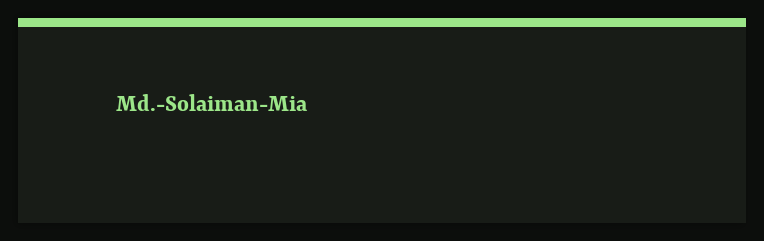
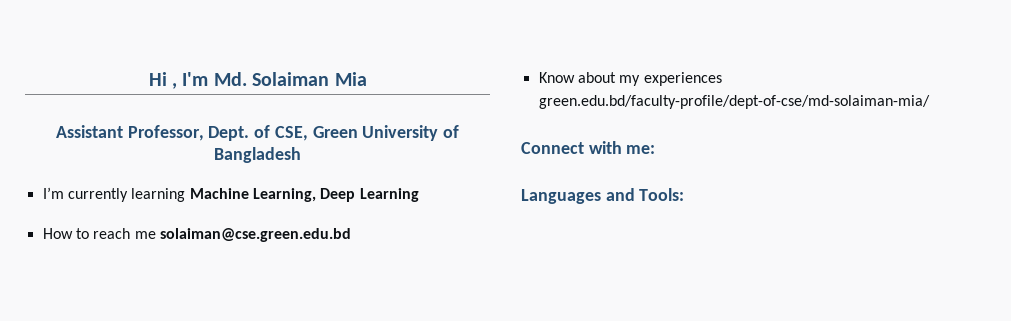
[116,94,308,111] Md.-Solaiman-Mia -> [148,72,367,89] [55,125,460,141] [214,147,301,163] [42,187,419,202] [42,228,351,242] [538,72,722,86] [538,95,930,109] [521,141,656,154] [521,188,685,204] Hi , I'm Md. Solaiman Mia // Assistant Professor, Dept. of CSE, Green University of Bangladesh // I’m currently learning Machine Learning, Deep Learning // How to reach me solaiman@cse.green.edu.bd // Know about my experiences green.edu.bd/faculty-profile/dept-of-cse/md-solaiman-mia/ // Connect with me: // Languages and Tools:

